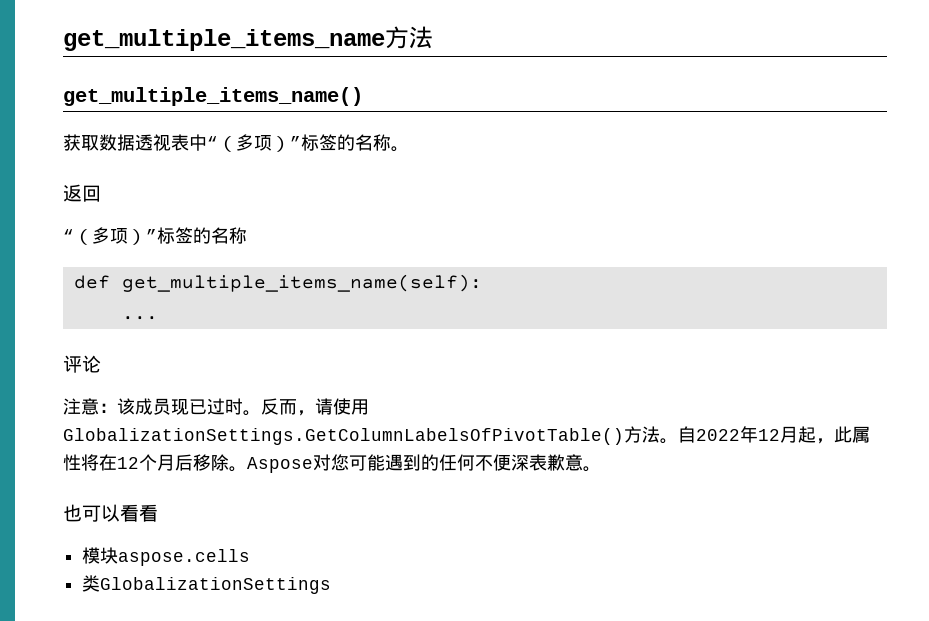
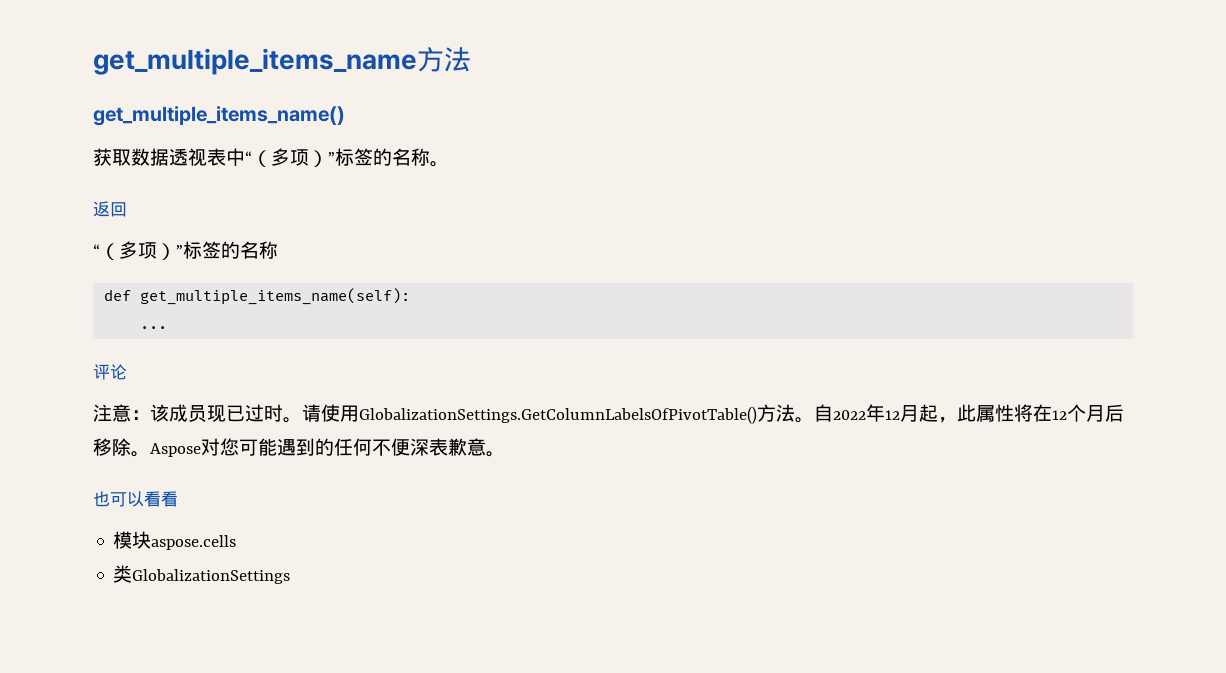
[261,398,315,416] 反而， -> (302, 420) none

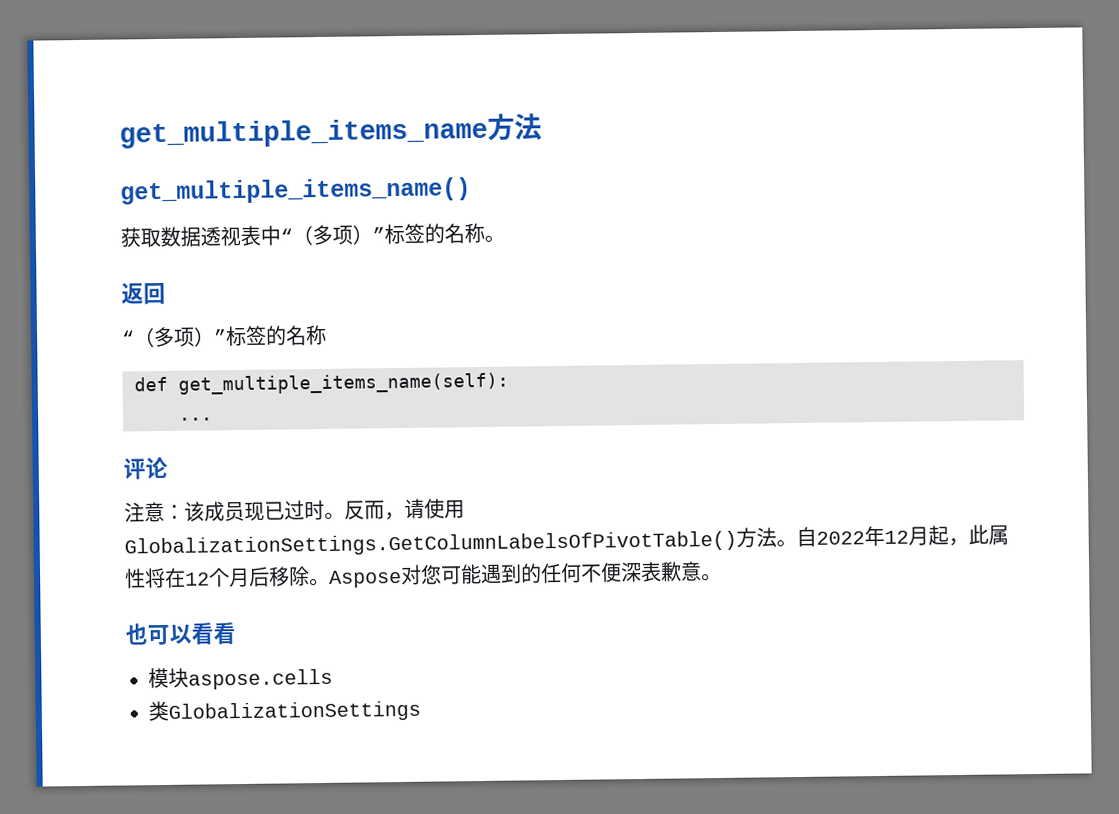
(302, 420) none -> [344,500,405,521] 反而，

